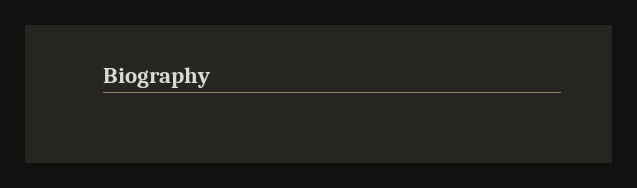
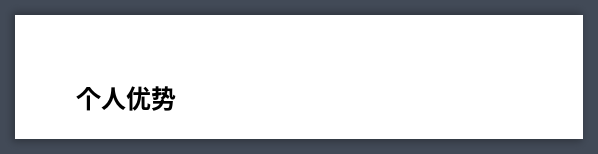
[103,67,210,88] Biography -> [76,86,176,111] 个人优势

